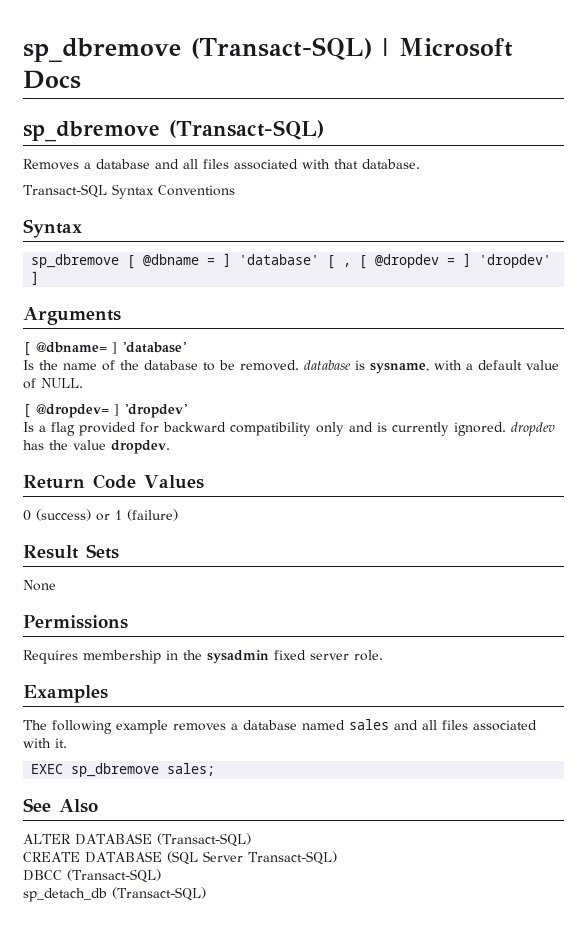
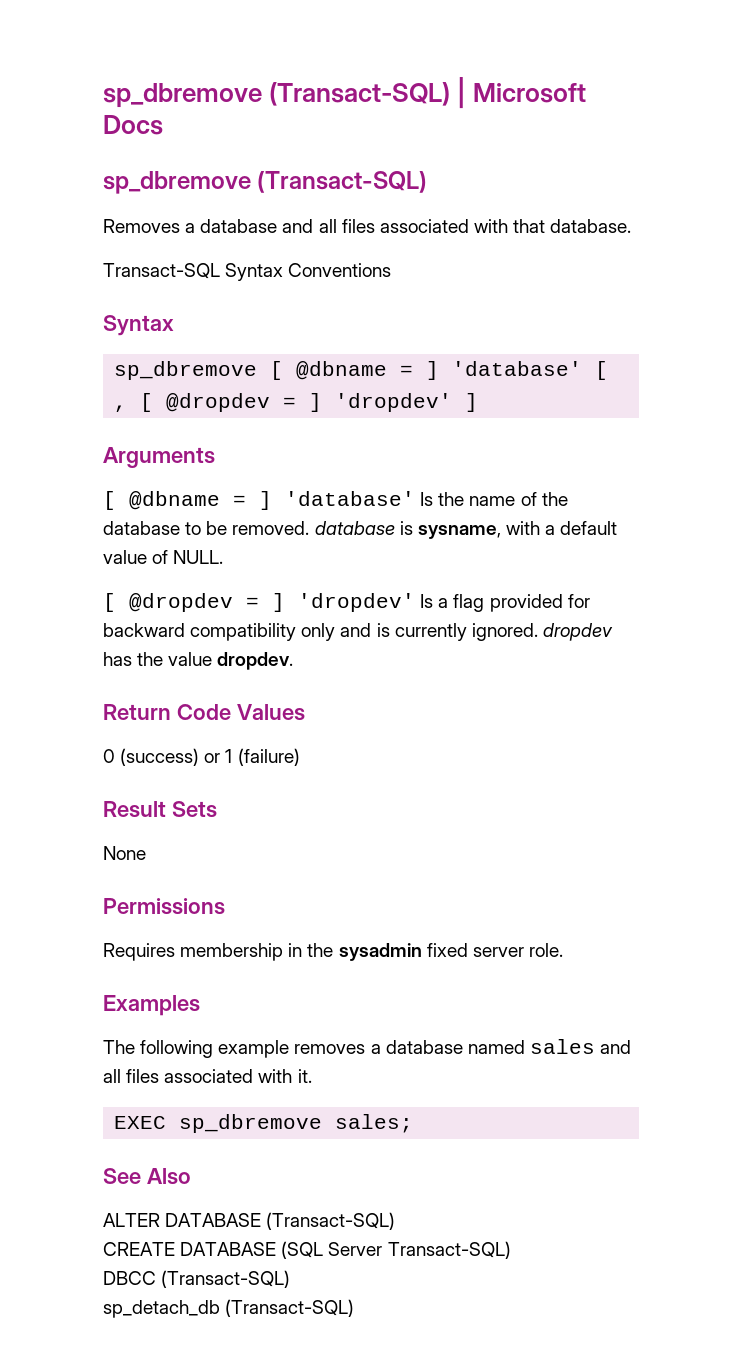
[36,342,186,354] @dbname= ] 'database' // -> [129,491,415,510] @dbname = ] 'database'
[36,404,187,418] @dropdev= ] 'dropdev' // -> [129,593,415,612] @dropdev = ] 'dropdev'

